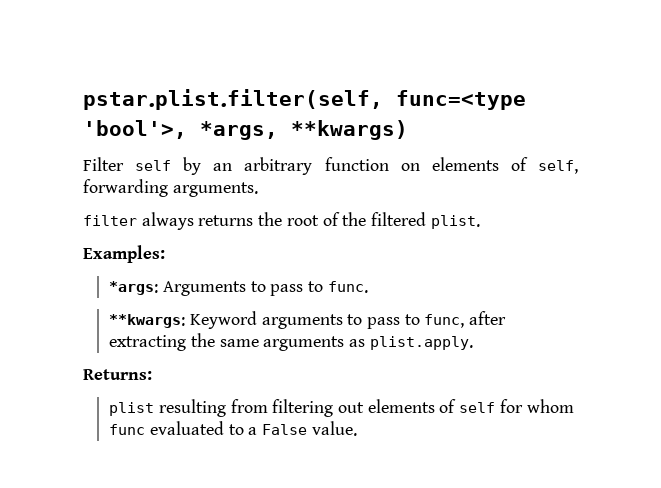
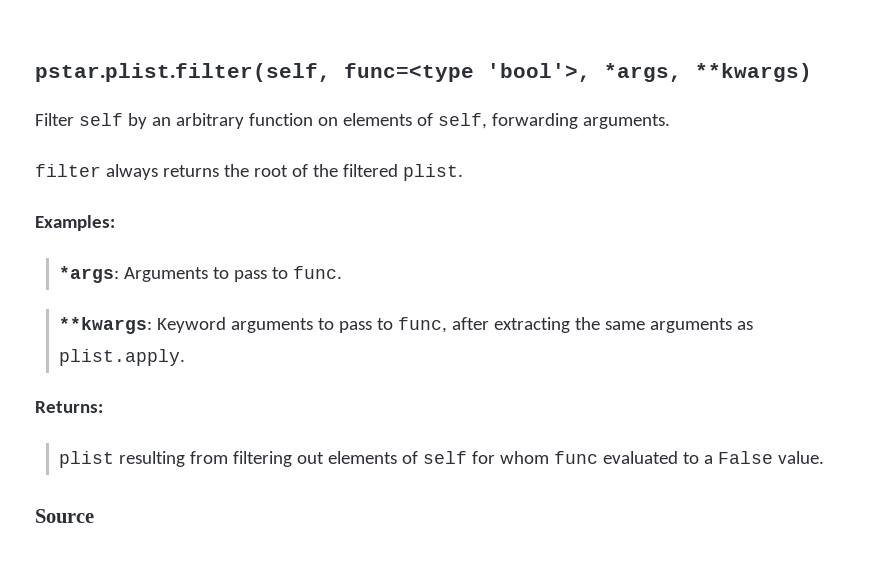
(357, 428) none -> [35,509,94,523] // Source

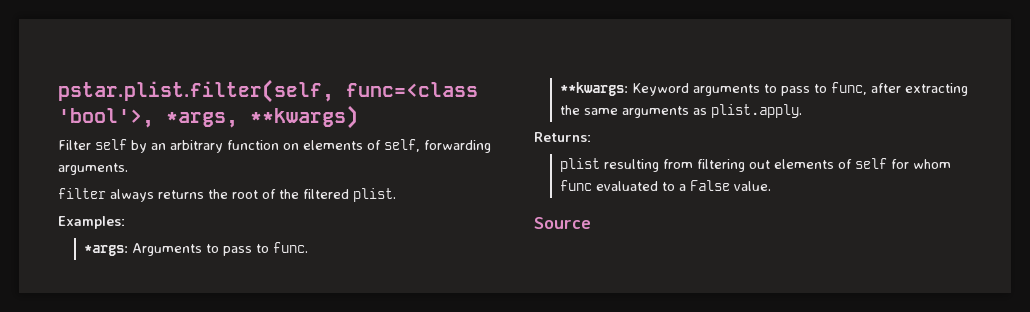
[344,63,474,82] func=<type -> [346,82,478,97] func=<class

